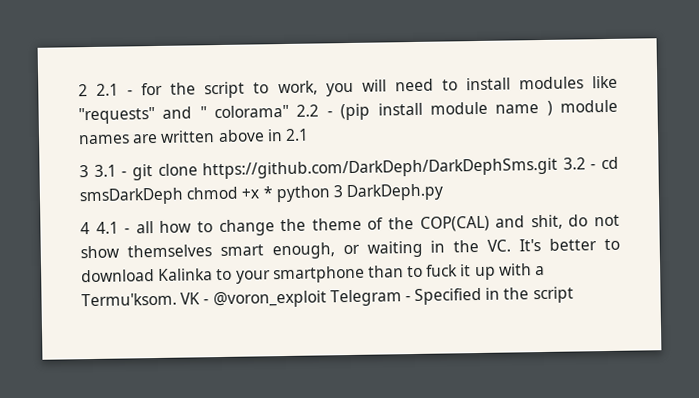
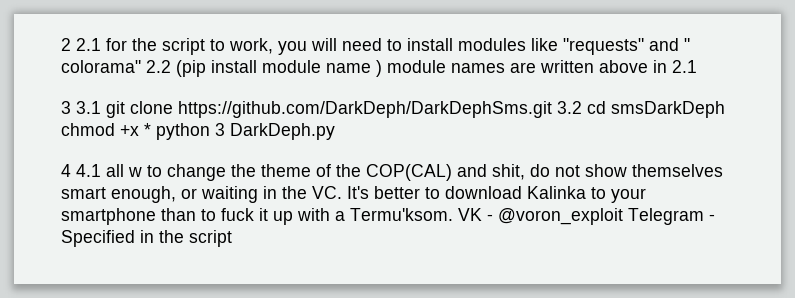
[127,90,134,96] - -> (101, 44) none
[326,111,333,117] - -> (171, 66) none
[121,171,128,177] - -> (101, 107) none
[590,164,597,170] - -> (582, 107) none
[124,220,193,234] - all how -> [106,164,142,177] аll w

